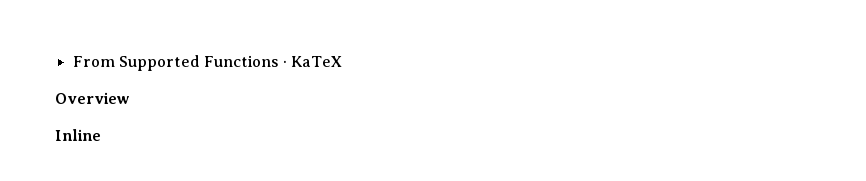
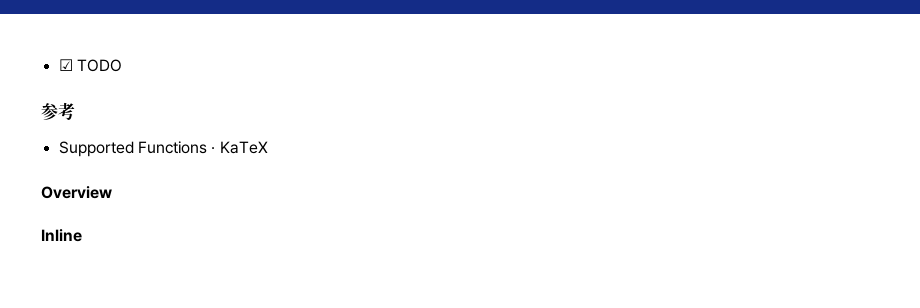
[72,56,115,67] From -> [58,59,122,72] [41,102,75,120] ☑ TODO // 参考 //

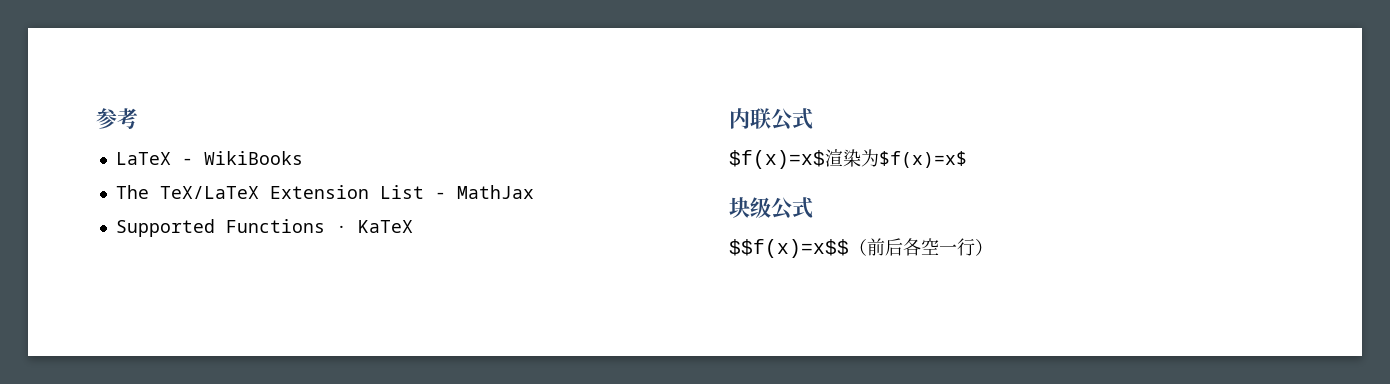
[58,59,122,72] ☑ TODO // -> (96, 118) none
[58,141,268,157] [41,186,112,199] [41,229,82,242] Supported Functions · KaTeX // Overview // Inline -> [115,151,303,165] [115,185,534,199] [115,219,413,237] [729,108,813,131] [729,149,967,169] [729,197,813,220] [729,238,993,258] LaTeX - WikiBooks // The TeX/LaTeX Extension List - MathJax // Supported Functions · KaTeX // 内联公式 // $f(x)=x$渲染为$f(x)=x$ // 块级公式 // $$f(x)=x$$（前后各空一行）

